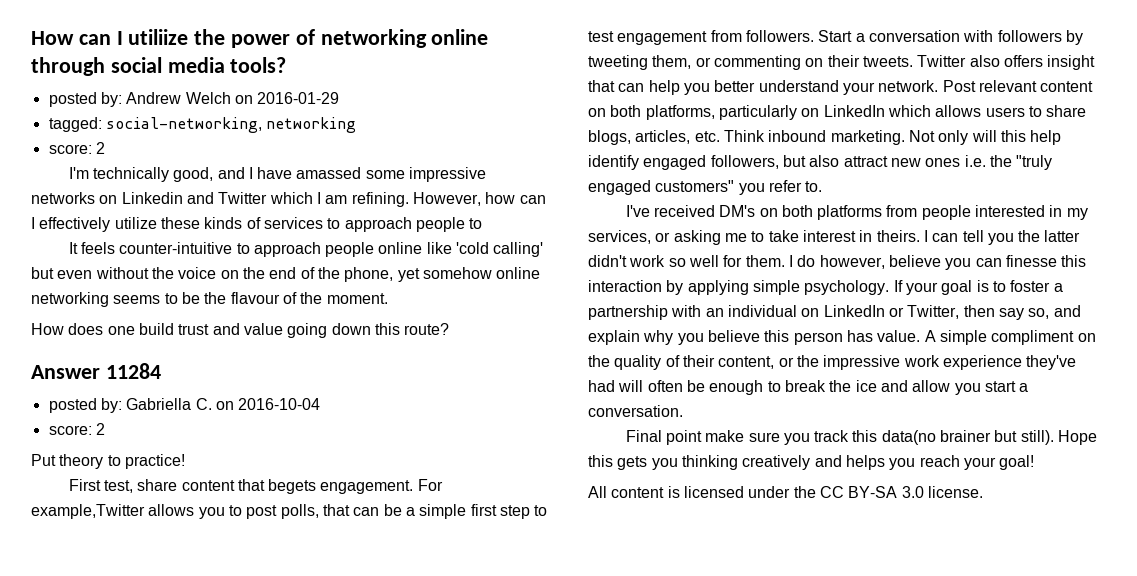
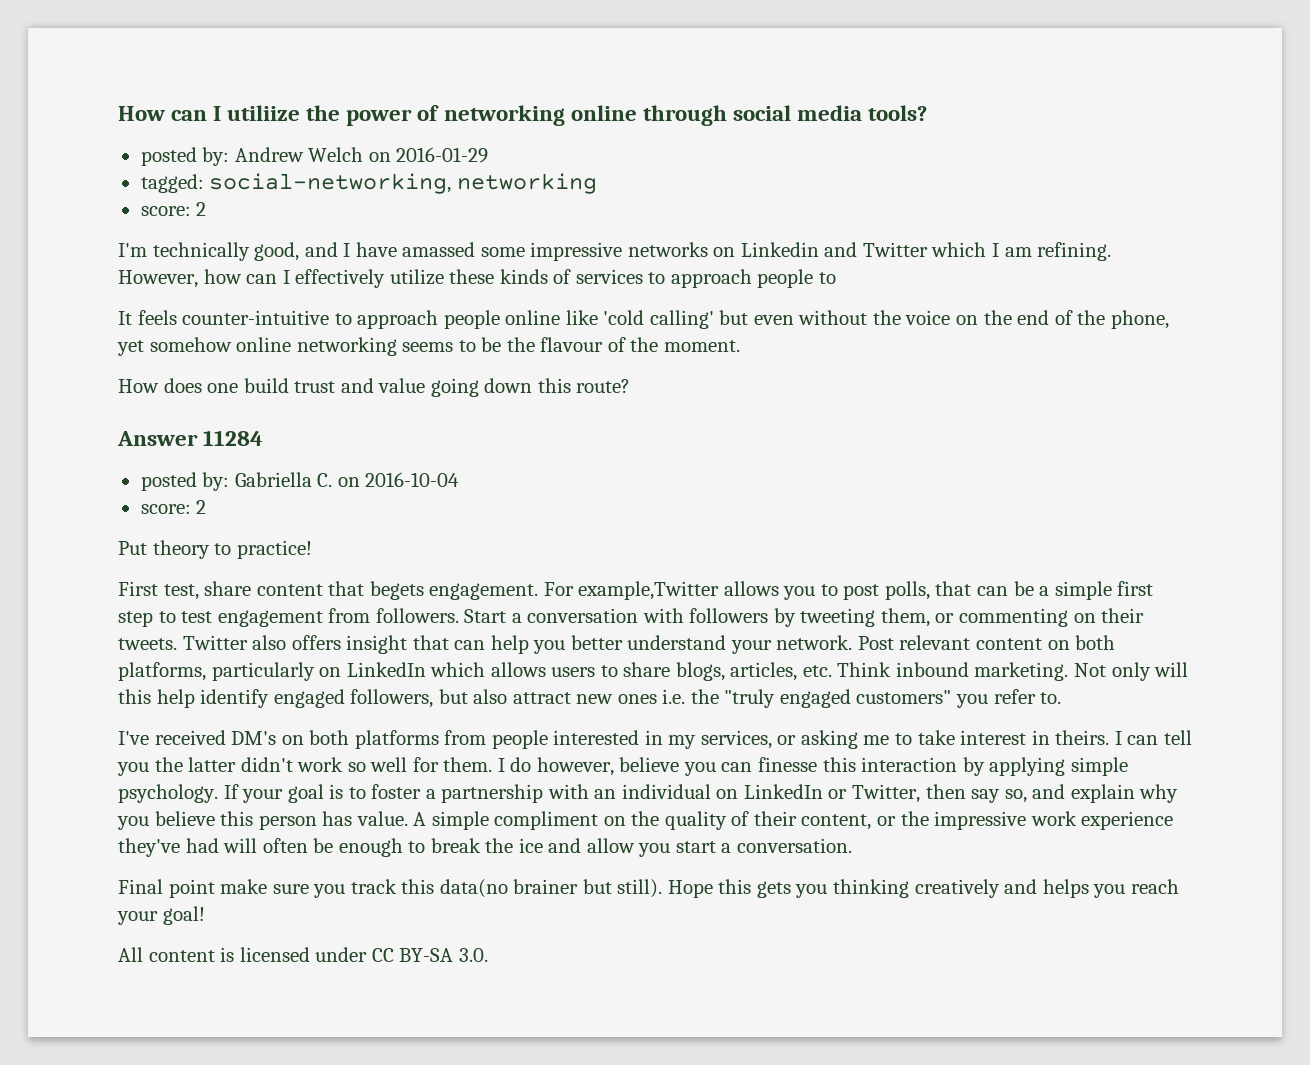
[793,486,816,498] the -> (368, 954) none
[901,486,983,498] 3.0 license. -> [458,948,488,962] 3.0.

